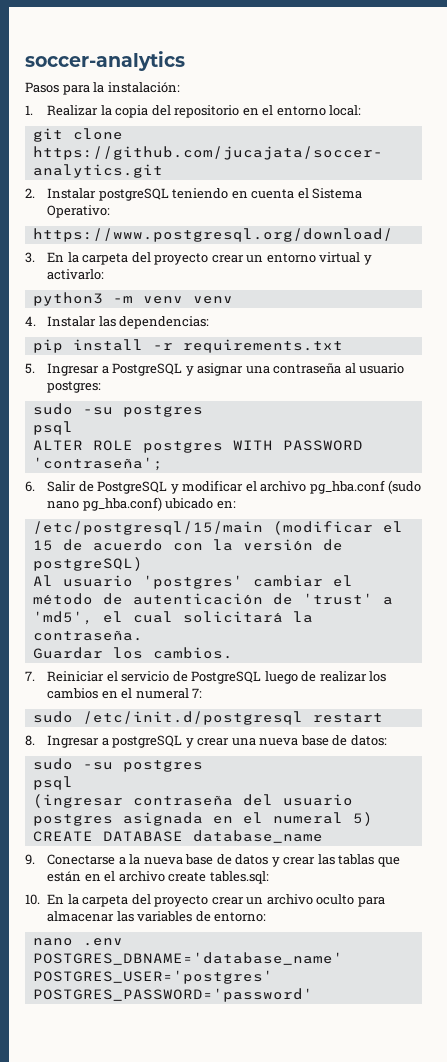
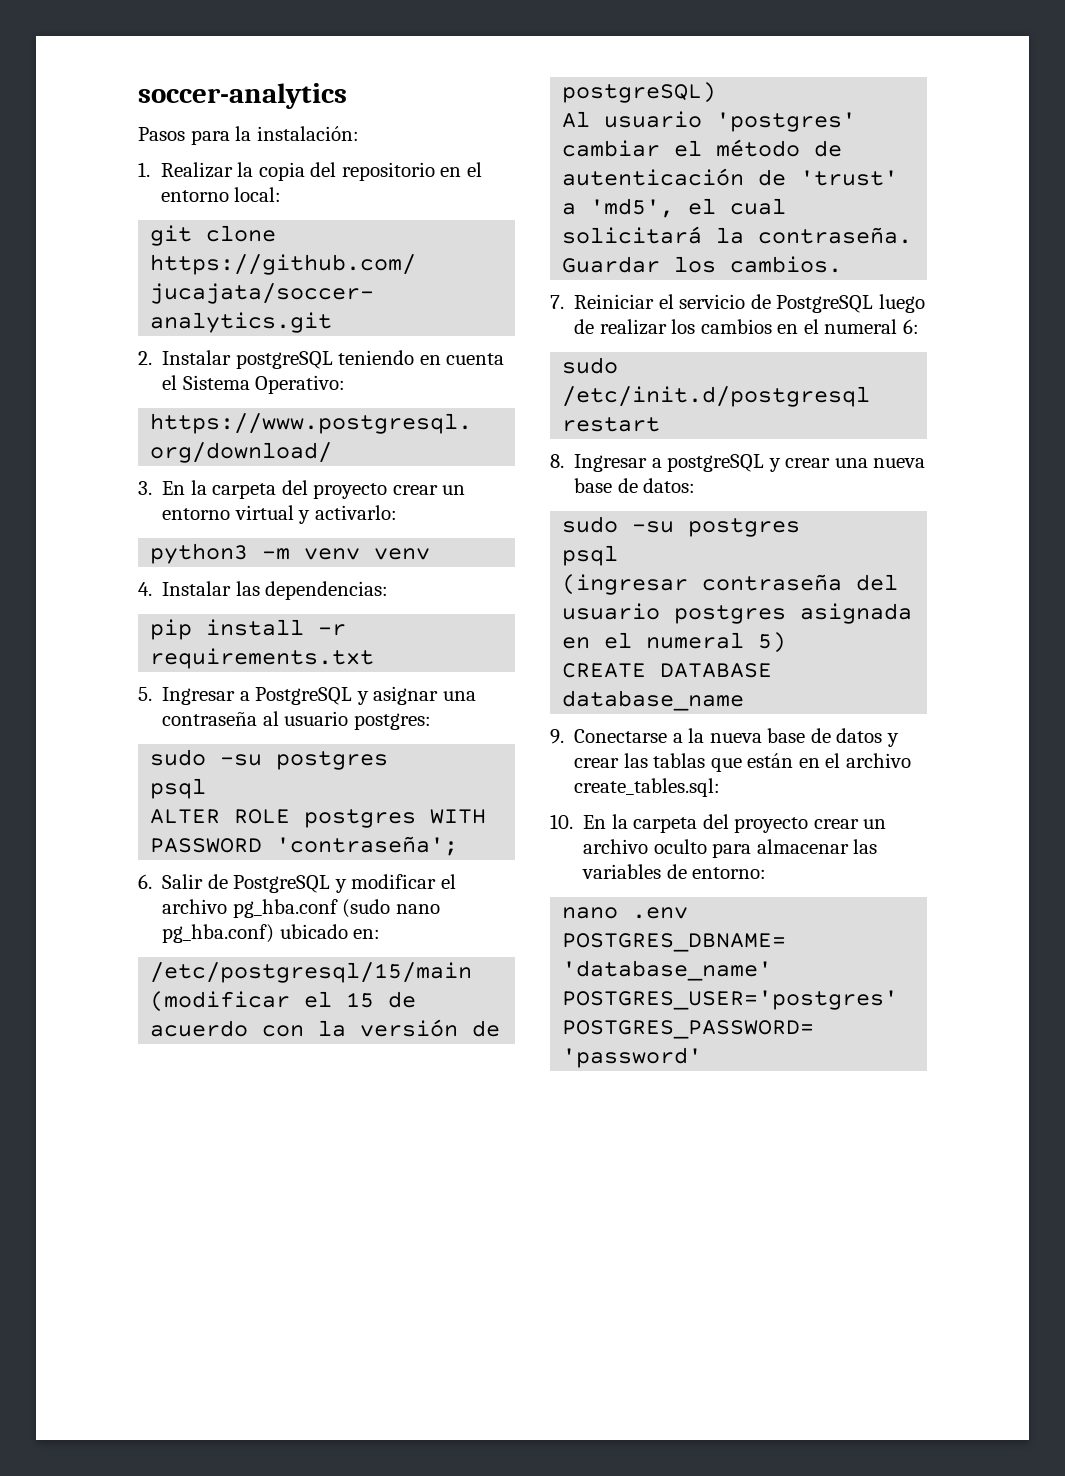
[192,688,203,698] 7: -> [902,319,919,334] 6:
[168,871,269,884] create tables.sql: -> [574,778,721,797] create_tables.sql:

